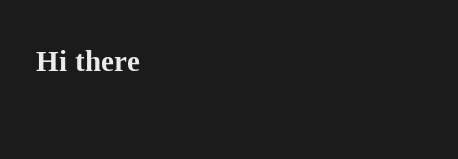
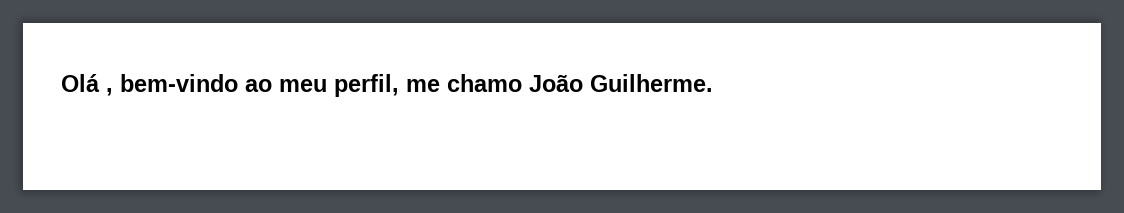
[36,50,140,71] Hi there -> [61,74,713,97] Olá , bem-vindo ao meu perfil, me chamo João Guilherme.

